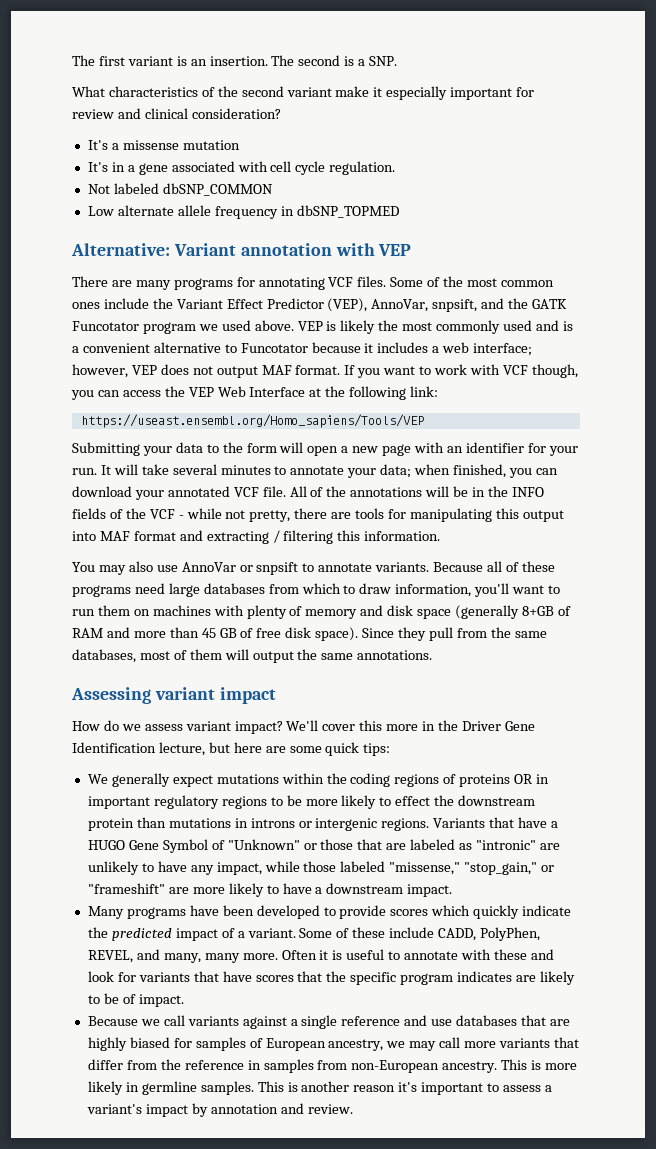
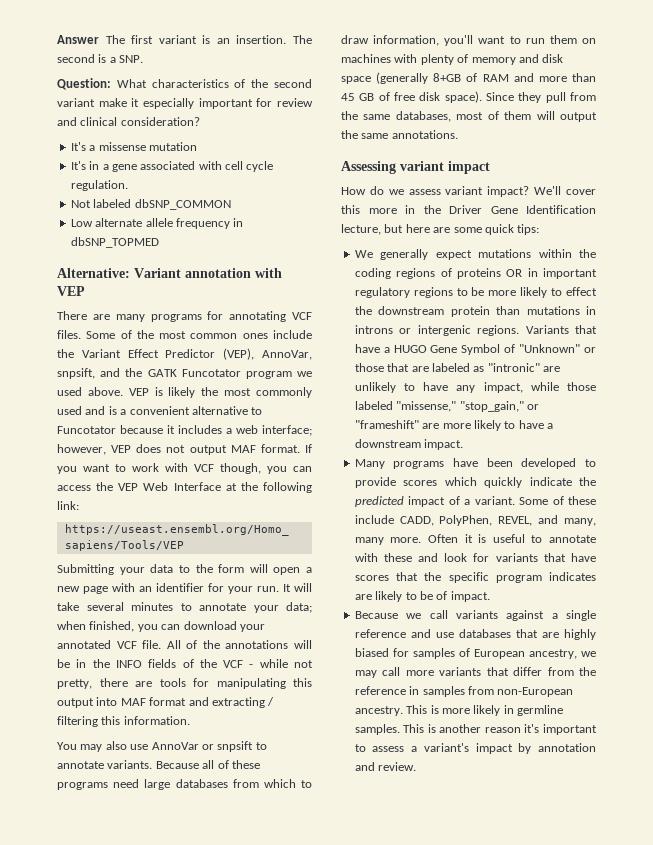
(72, 60) none -> [57,35,99,44] Answer
(398, 61) none -> [57,78,111,90] Question:

